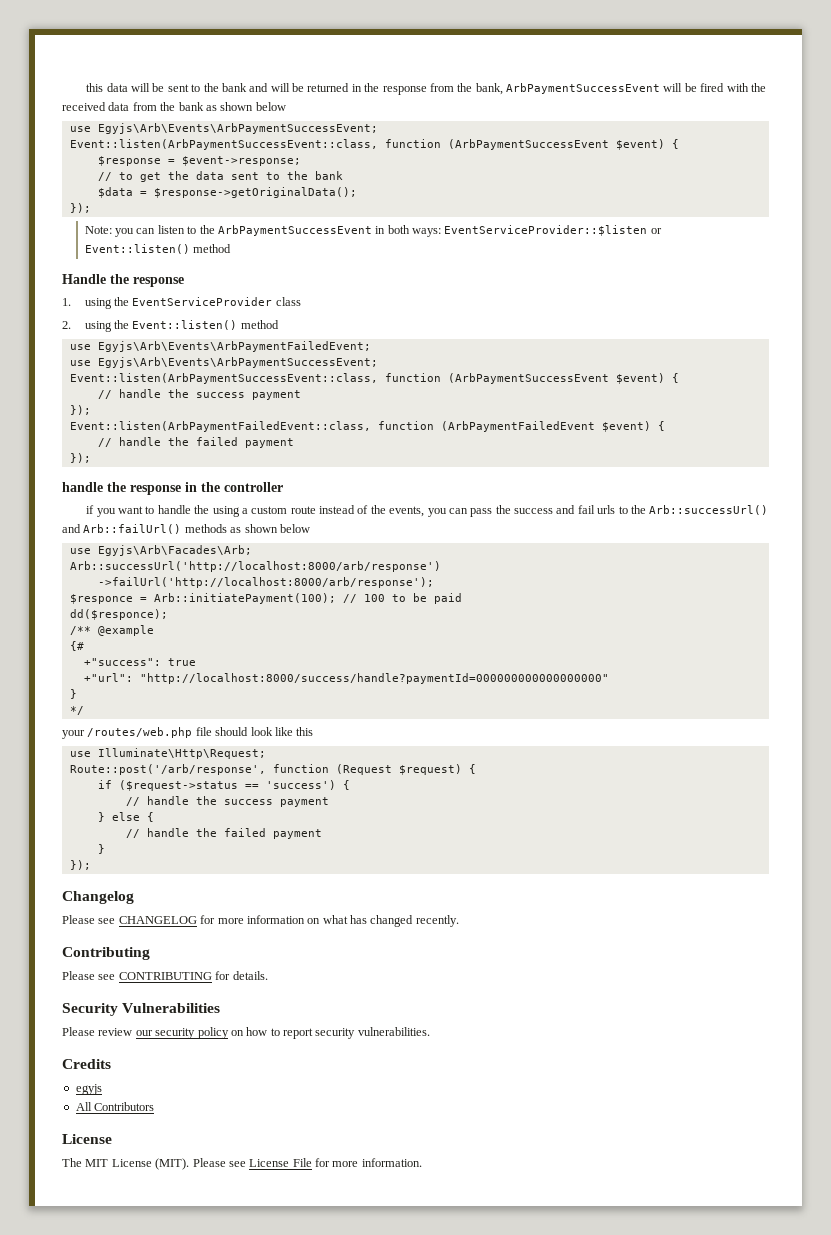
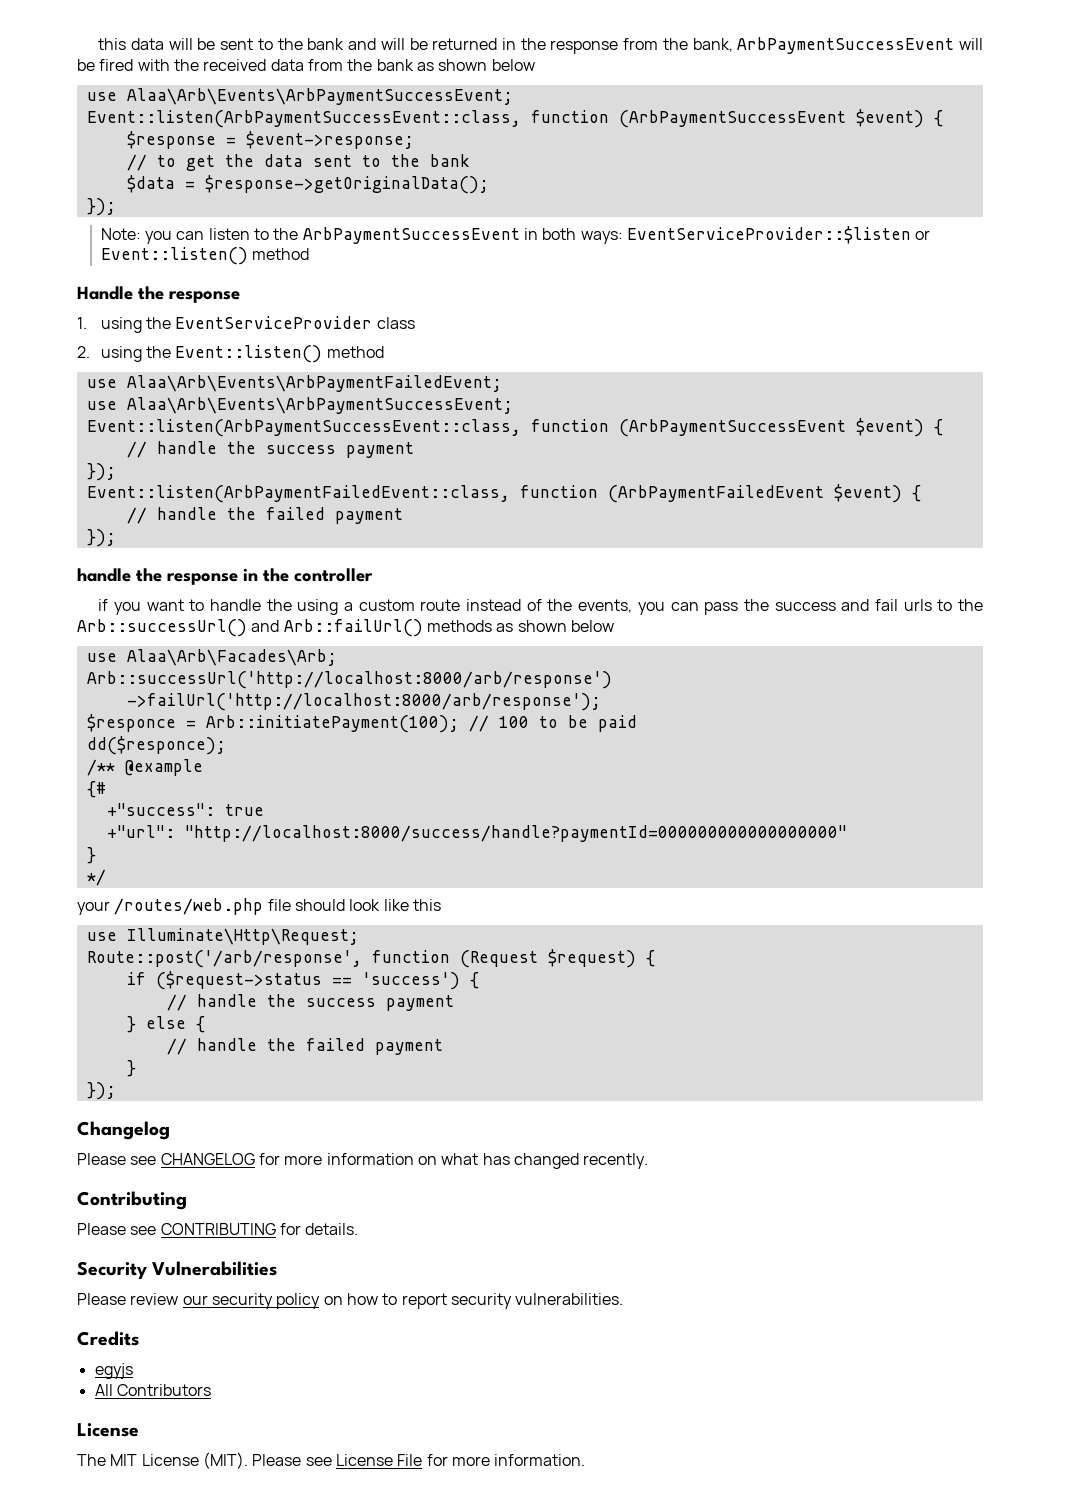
[97,123,378,134] Egyjs\Arb\Events\ArbPaymentSuccessEvent; -> [126,88,513,105] Alaa\Arb\Events\ArbPaymentSuccessEvent;
[97,341,371,352] [69,357,378,368] Egyjs\Arb\Events\ArbPaymentFailedEvent; // use Egyjs\Arb\Events\ArbPaymentSuccessEvent; -> [126,375,502,392] [86,397,513,414] Alaa\Arb\Events\ArbPaymentFailedEvent; // use Alaa\Arb\Events\ArbPaymentSuccessEvent;
[97,545,252,556] Egyjs\Arb\Facades\Arb; -> [126,649,337,666] Alaa\Arb\Facades\Arb;

